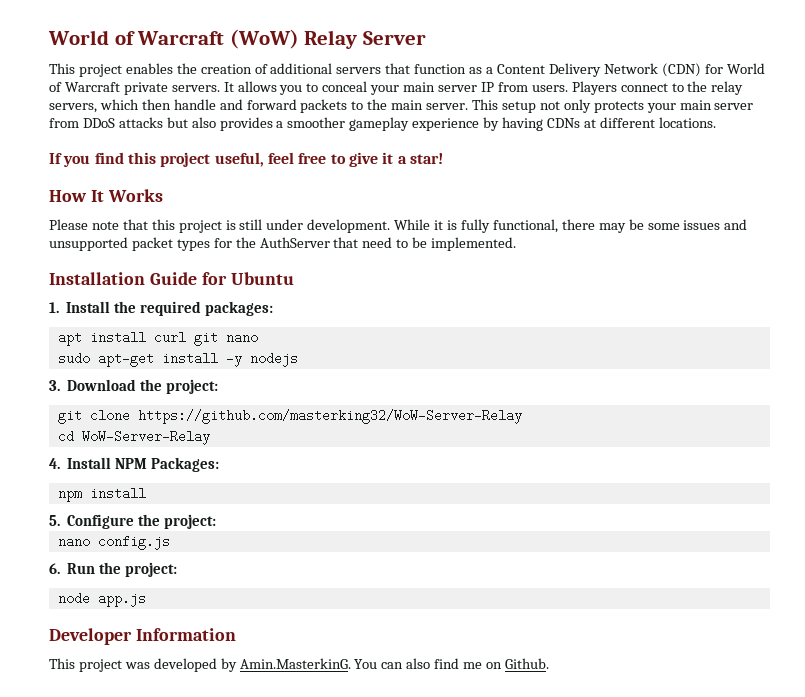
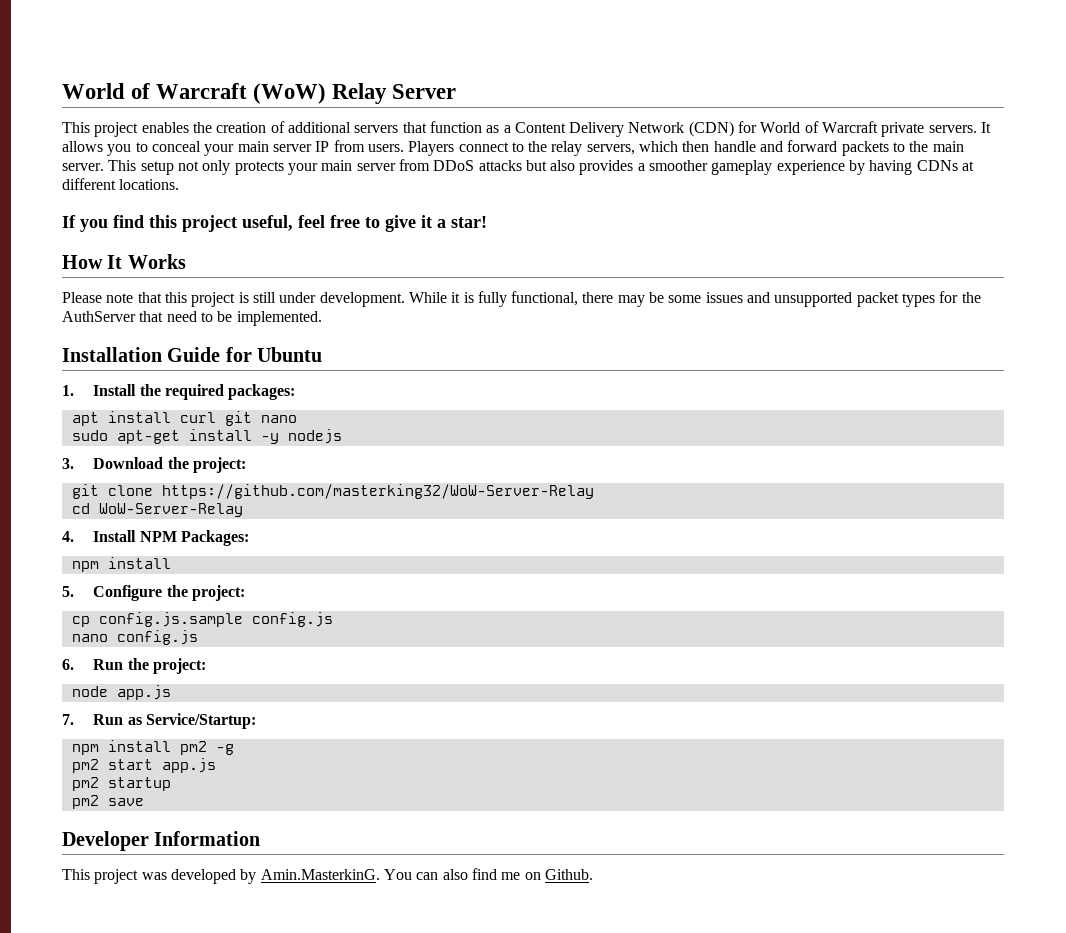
(217, 521) none -> [71,612,333,627] // cp config.js.sample config.js
(146, 599) none -> [62,713,257,729] [71,740,234,755] [71,758,216,773] [71,777,171,791] [71,795,144,809] // 7. Run as Service/Startup: // npm install pm2 -g // pm2 start app.js // pm2 startup // pm2 save

